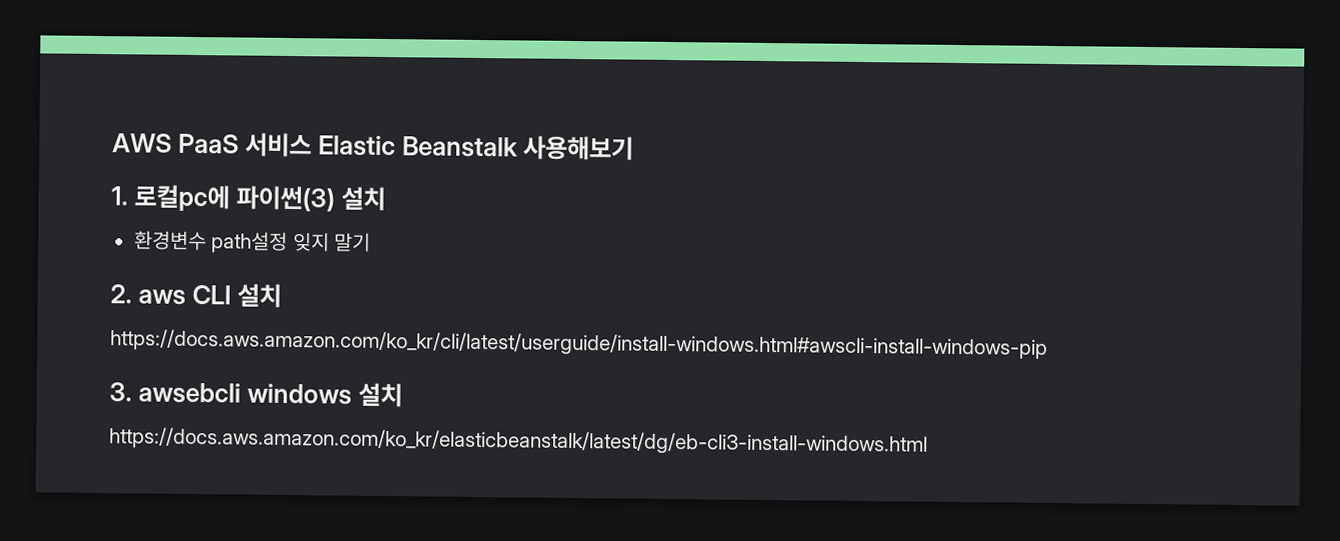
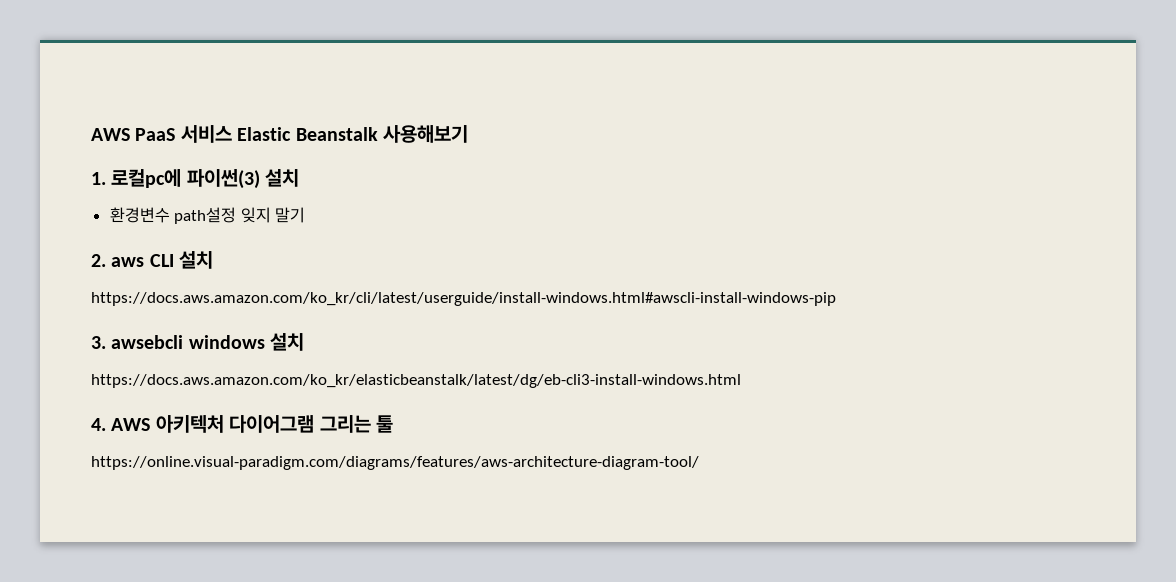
(928, 441) none -> [91,415,393,433] [91,456,699,470] // 4. AWS 아키텍처 다이어그램 그리는 툴 // https://online.visual-paradigm.com/diagrams/features/aws-architecture-diagram-tool/

